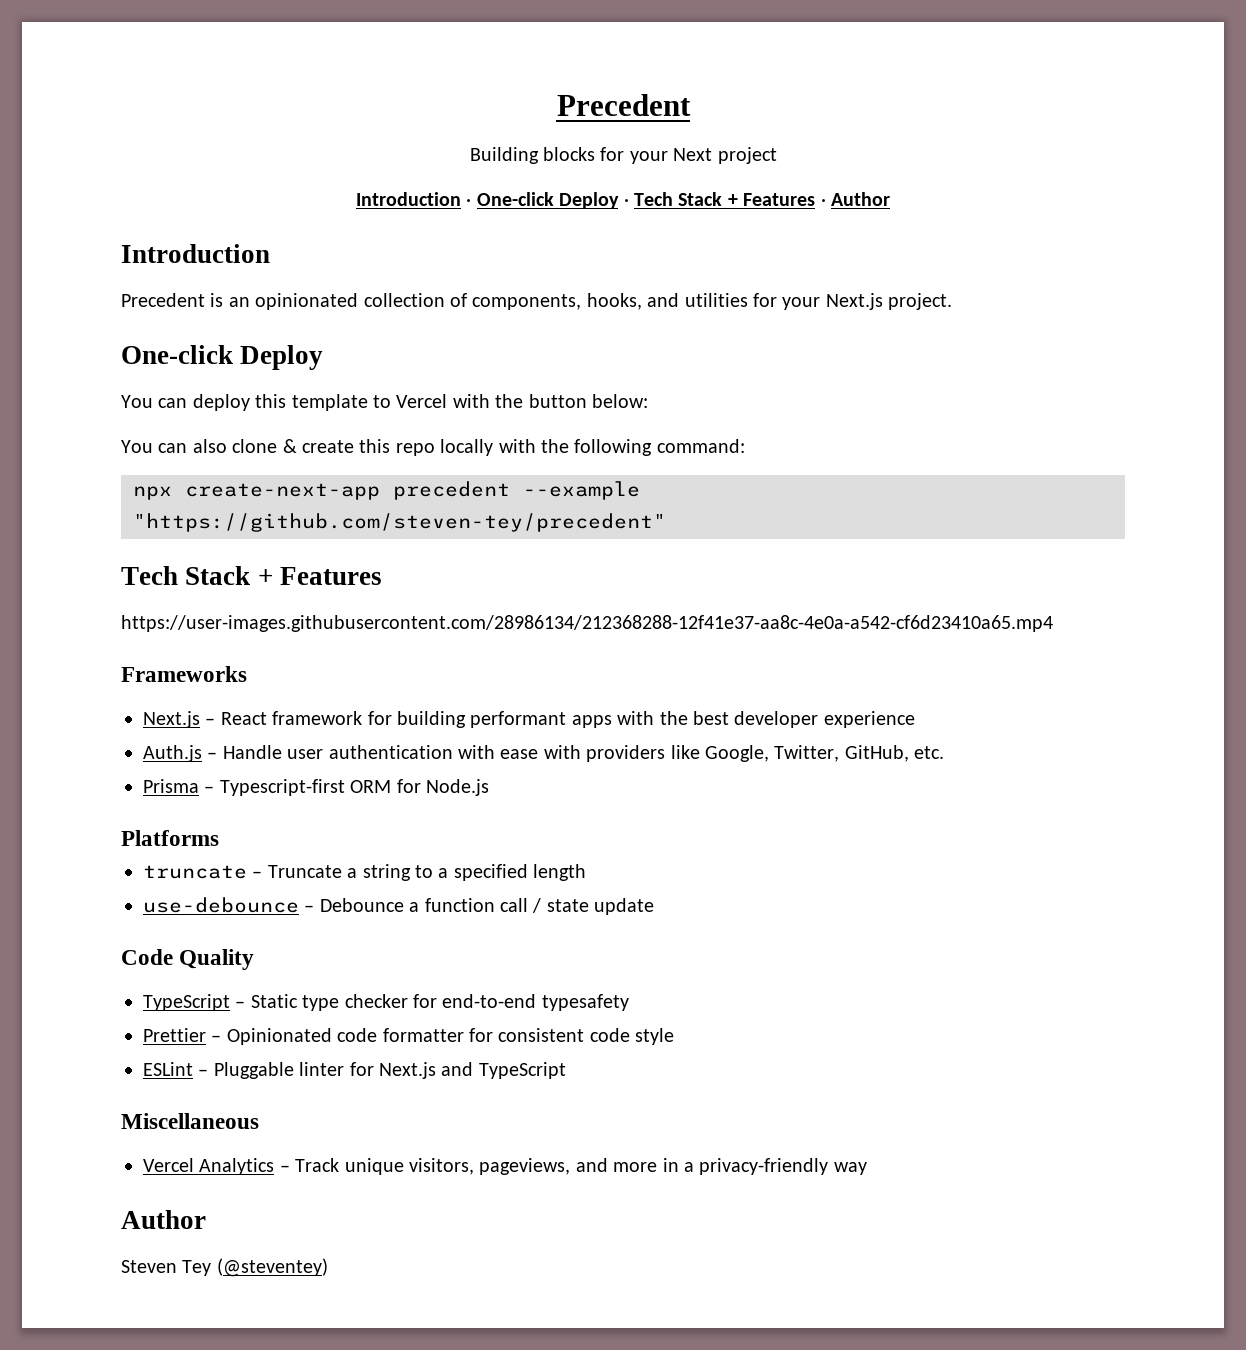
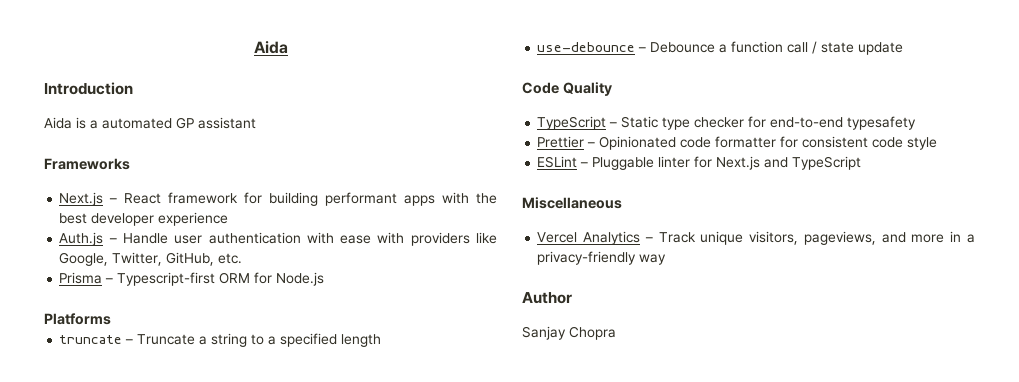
[556,94,691,116] [469,147,777,164] [356,192,890,209] [121,244,270,263] [121,293,953,310] [121,345,324,370] [121,394,648,411] [121,439,745,456] [133,481,640,500] [133,513,666,532] [121,566,382,585] [121,615,1053,632] Precedent // Building blocks for your Next project // Introduction · One-click Deploy · Tech Stack + Features · Author // Introduction // Precedent is an opinionated collection of components, hooks, and utilities for your Next.js project. // One-click Deploy // You can deploy this template to Vercel with the button below: // You can also clone & create this repo locally with the following command: // npx create-next-app precedent --example "https://github.com/steven-tey/precedent" // Tech Stack + Features // https://user-images.githubusercontent.com/28986134/212368288-12f41e37-aa8c-4e0a-a542-cf6d23410a65.mp4 -> [253,41,288,54] [44,82,133,95] [44,117,256,129] Aida // Introduction // Aida is a automated GP assistant
[121,1258,328,1277] Steven Tey (@steventey) -> [522,326,616,340] Sanjay Chopra

